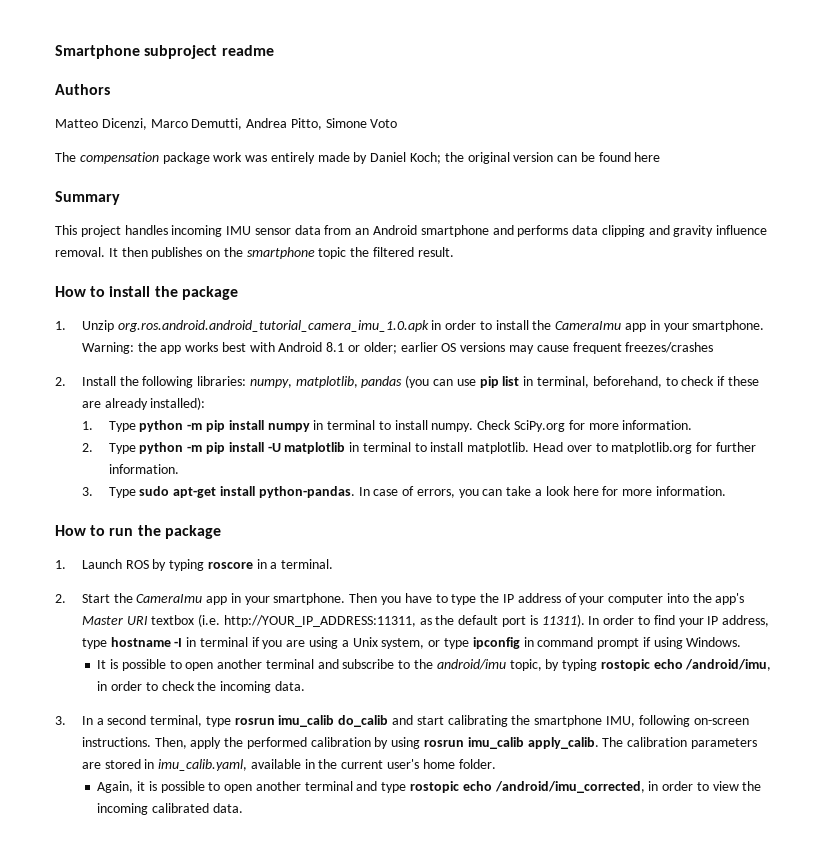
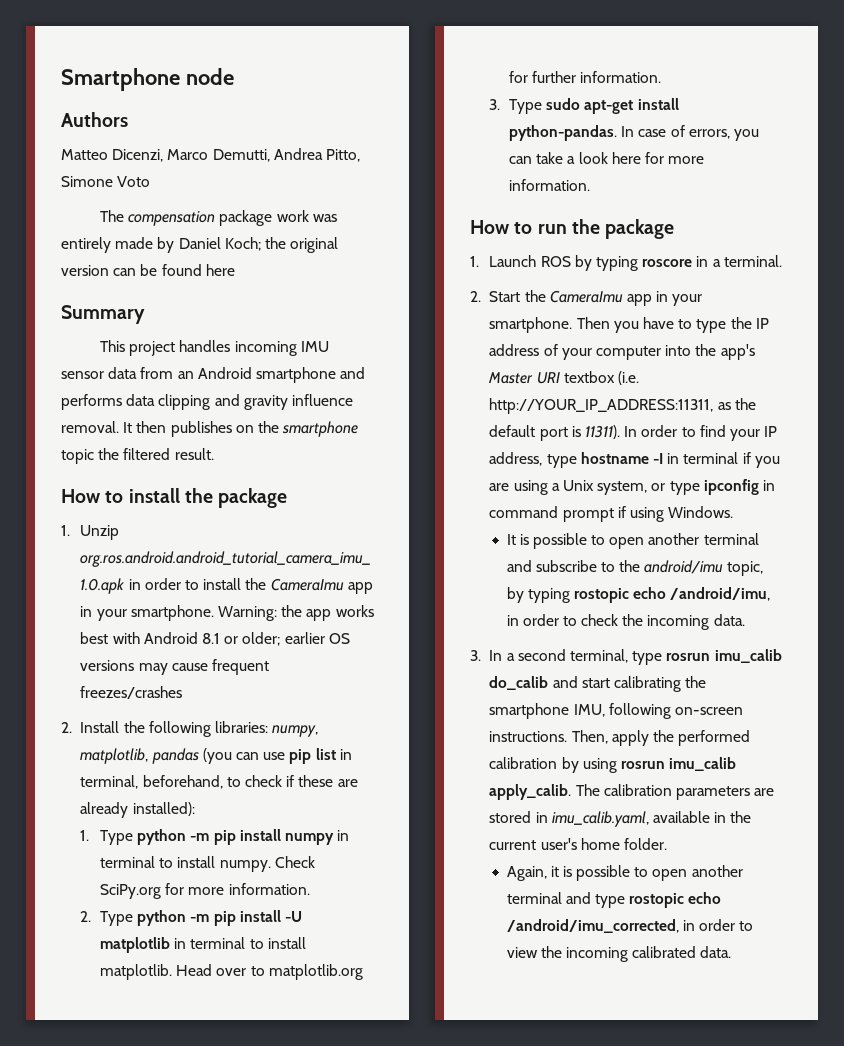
[144,45,274,59] subproject readme -> [185,68,234,85] node

